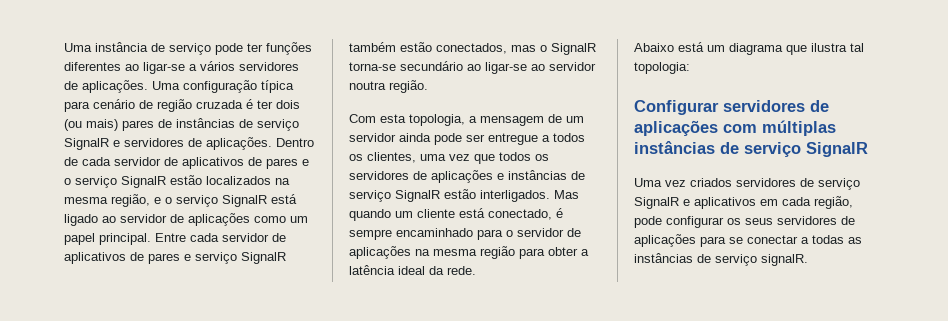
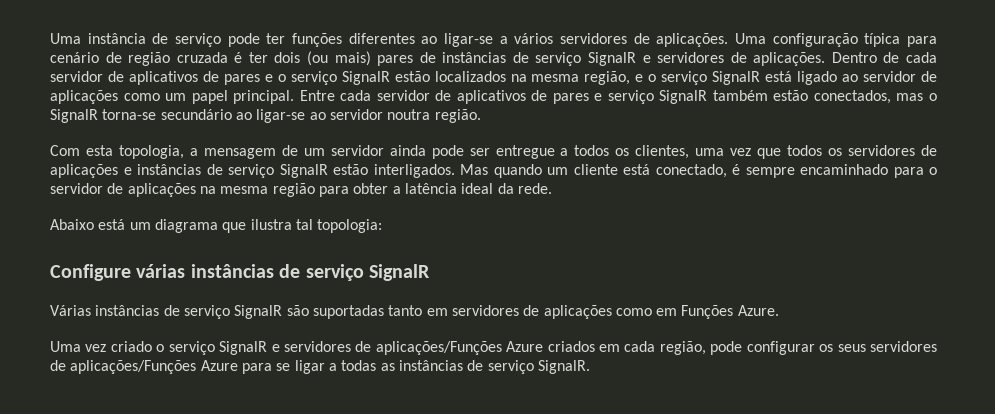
[634,100,829,115] [634,120,836,136] [634,141,868,157] [634,178,860,190] [634,197,756,209] Configurar servidores de aplicações com múltiplas instâncias de serviço SignalR // Uma vez criados servidores de serviço SignalR e aplicativos -> [50,264,430,281] [50,305,779,319] [50,341,595,355] Configure várias instâncias de serviço SignalR // Várias instâncias de serviço SignalR são suportadas tanto em servidores de aplicações como em Funções Azure. // Uma vez criado o serviço SignalR e servidores de aplicações/Funções Azure criados
[634,234,696,247] aplicações -> [70,360,238,374] aplicações/Funções Azure
[747,235,798,244] conectar -> [294,360,325,374] ligar
[761,254,808,266] signalR. -> [537,360,590,374] SignalR.

